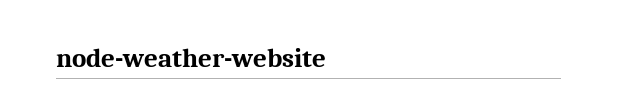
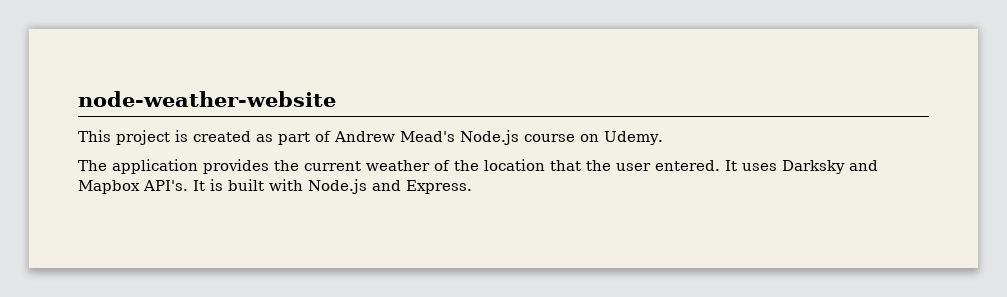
(326, 57) none -> [78,130,663,145] [78,159,878,174] [78,179,472,194] // This project is created as part of Andrew Mead's Node.js course on Udemy. // The application provides the current weather of the location that the user entered. It uses Darksky and Mapbox API's. It is built with Node.js and Express.

